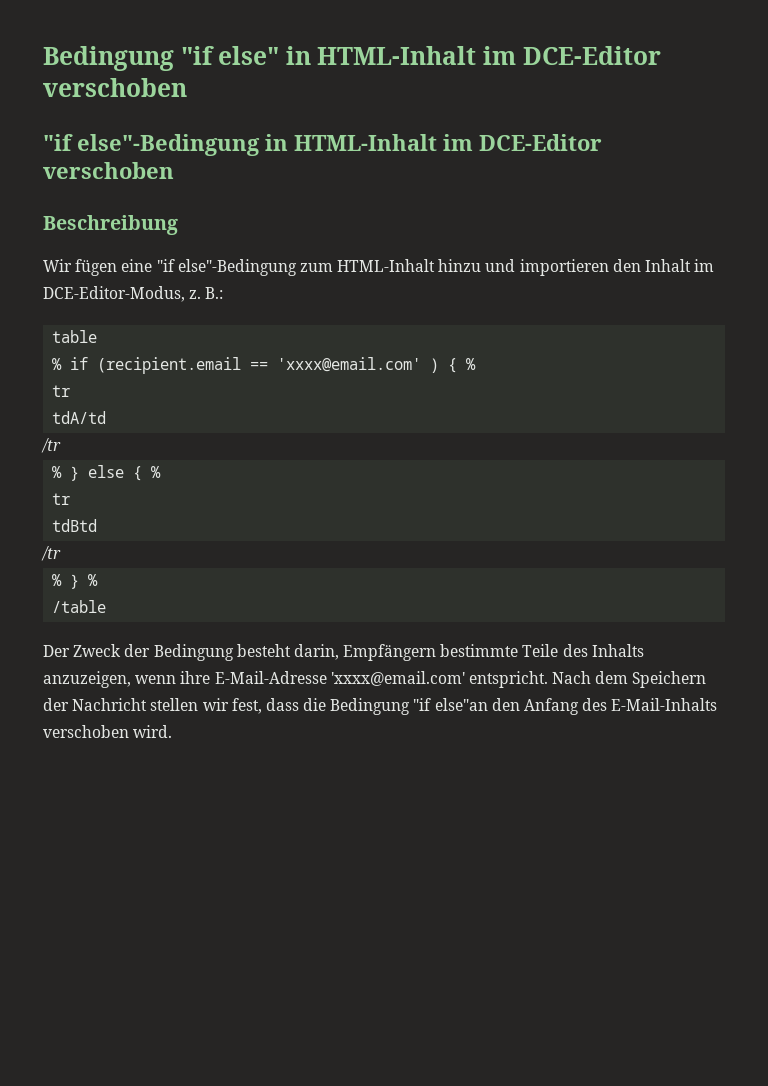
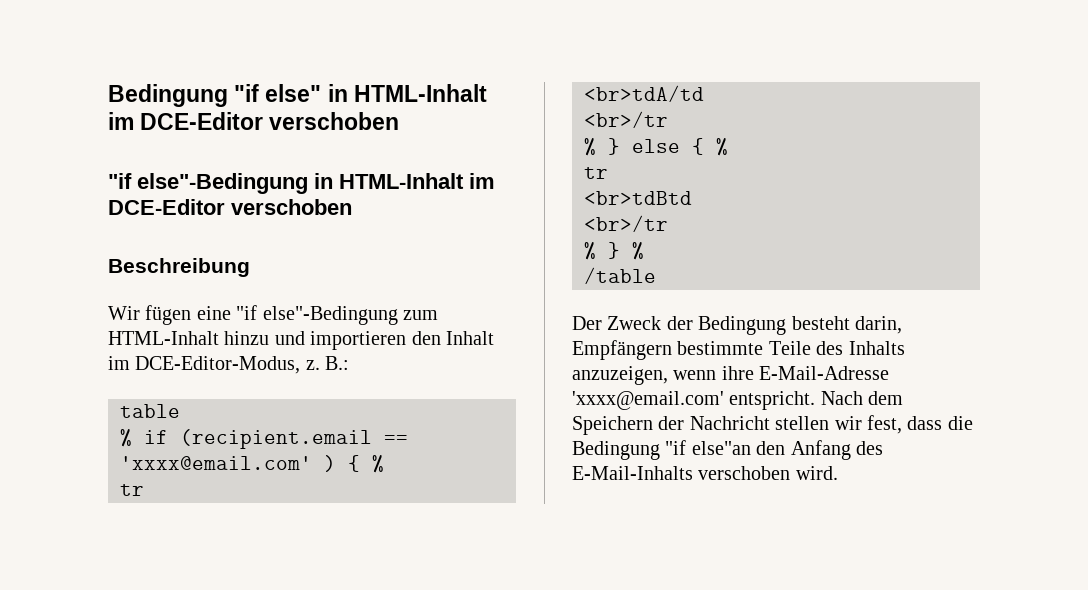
[52,411,107,424] [41,438,61,453] tdA/td // /tr -> [584,85,704,102] [584,111,668,128] <br>tdA/td // <br>/tr
[52,519,98,532] [41,546,61,561] tdBtd // /tr -> [584,191,692,205] [584,215,668,232] <br>tdBtd // <br>/tr

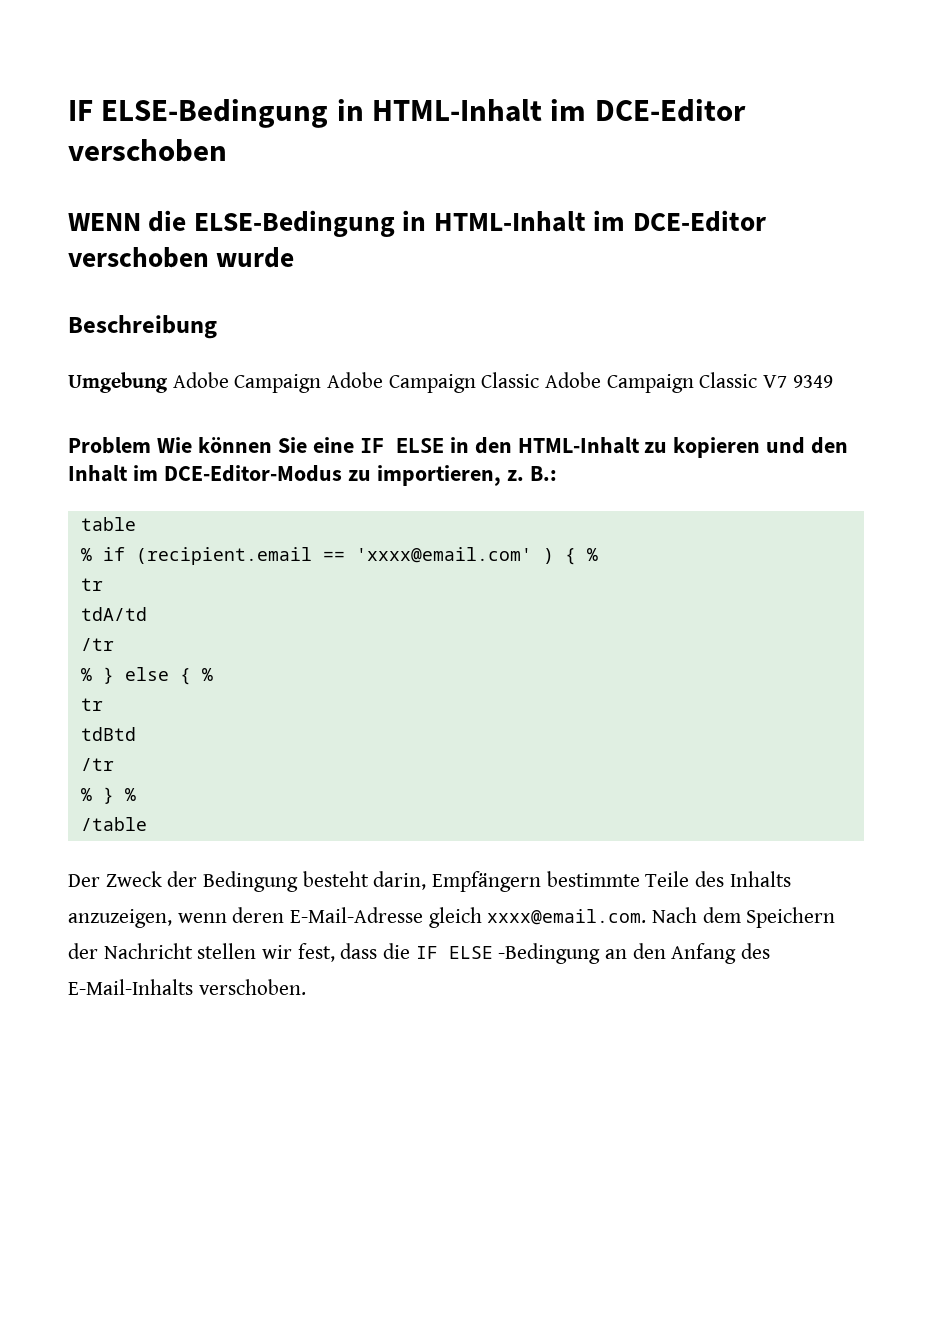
[108,84,487,107] [108,112,400,130] [108,173,495,194] [108,199,352,215] Bedingung "if else" in HTML-Inhalt im DCE-Editor verschoben // "if else"-Bedingung in HTML-Inhalt im DCE-Editor verschoben -> [68,99,746,128] [68,139,227,162] [68,210,766,237] [68,247,295,268] IF ELSE-Bedingung in HTML-Inhalt im DCE-Editor verschoben // WENN die ELSE-Bedingung in HTML-Inhalt im DCE-Editor verschoben wurde
[108,305,438,325] [108,331,494,350] [108,356,301,374] Wir fügen eine "if else"-Bedingung zum HTML-Inhalt hinzu und importieren den Inhalt im DCE-Editor-Modus, -> [68,372,833,393] [68,437,849,458] [68,465,501,486] Umgebung Adobe Campaign Adobe Campaign Classic Adobe Campaign Classic V7 9349 // Problem Wie können Sie eine IF ELSE in den HTML-Inhalt zu kopieren und den Inhalt im DCE-Editor-Modus zu importieren,
[584,85,704,102] [584,111,668,128] <br>tdA/td // <br>/tr -> [80,607,147,621] [80,638,114,651] tdA/td // /tr
[584,191,692,205] [584,215,668,232] <br>tdBtd // <br>/tr -> [80,727,136,741] [80,758,114,771] tdBtd // /tr
[721,366,890,380] [572,391,816,410] ihre E-Mail-Adresse 'xxxx@email.com' entspricht. -> [232,907,647,928] deren E-Mail-Adresse gleich xxxx@email.com.
[572,440,751,460] Bedingung "if else"an -> [415,943,628,964] IF ELSE -Bedingung an
[698,466,838,480] verschoben wird. -> [198,979,306,995] verschoben.

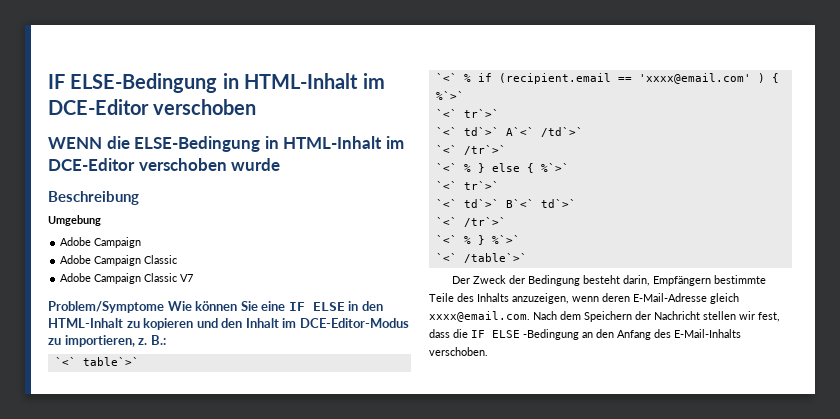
[172,372,540,393] Adobe Campaign Adobe Campaign Classic -> [60,237,142,248] [60,255,178,266] // Adobe Campaign // Adobe Campaign Classic //
[792,375,833,388] [68,437,151,454] 9349 // Problem -> [48,301,164,313] // Problem/Symptome
[80,517,136,531] table // -> [54,357,139,366] [435,73,457,82] `<` table`>` // `<`
[586,548,598,561] [80,578,103,591] [80,607,147,621] [80,638,114,651] [80,667,213,685] [80,698,103,711] [80,727,136,741] [80,758,114,771] [80,787,136,804] [80,817,147,831] % // tr // tdA/td // /tr // % } else { % // tr // tdBtd // /tr // % } % // /table -> [435,91,464,100] [435,109,499,118] [435,127,583,137] [435,145,506,155] [435,163,569,173] [435,181,499,190] [435,199,576,208] [435,217,506,227] [435,235,520,245] [435,253,527,263] %`>` // `<` tr`>` // `<` td`>` A`<` /td`>` // `<` /tr`>` // `<` % } else { %`>` // `<` tr`>` // `<` td`>` B`<` td`>` // `<` /tr`>` // `<` % } %`>` // `<` /table`>`

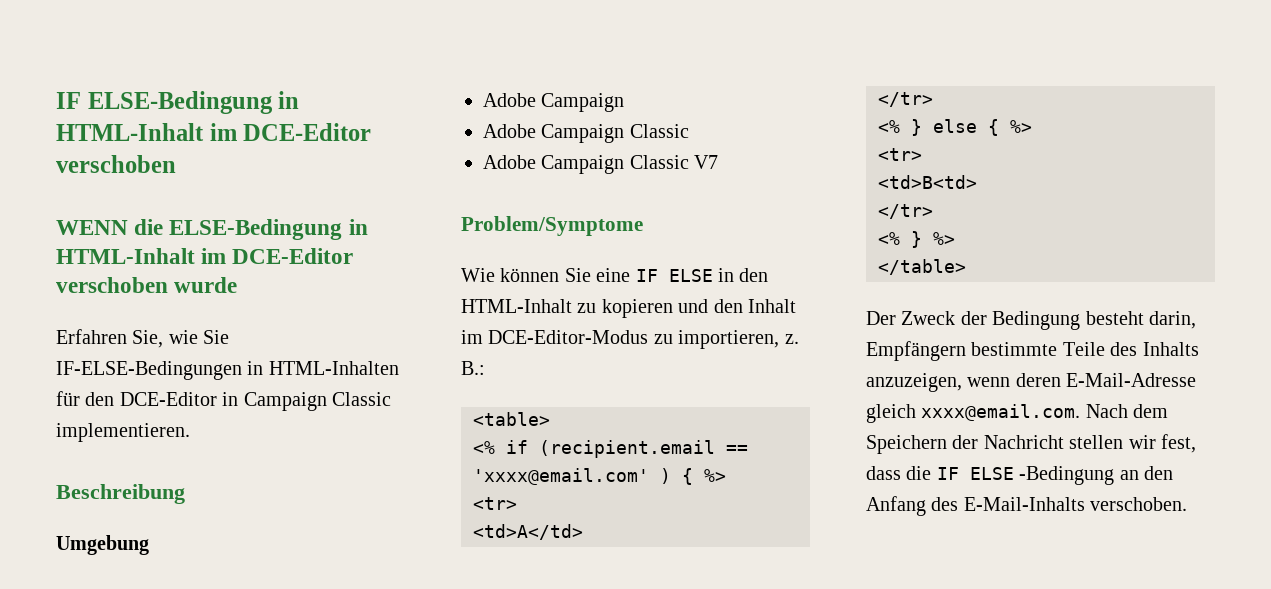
(281, 164) none -> [56,329,230,348] [56,361,399,380] [56,391,391,411] [56,423,190,442] // Erfahren Sie, wie Sie IF-ELSE-Bedingungen in HTML-Inhalten für den DCE-Editor in Campaign Classic implementieren.
(164, 307) none -> (643, 226) //
[54,357,139,366] [435,73,471,82] `<` table`>` // `<` % -> [473,412,550,426] [473,441,495,454] <table> // <%
[435,91,464,100] [435,109,499,118] [435,127,583,137] [435,145,506,155] [435,163,569,173] [435,181,499,190] [435,199,576,208] [435,217,506,227] [435,235,520,245] [435,253,527,263] %`>` // `<` tr`>` // `<` td`>` A`<` /td`>` // `<` /tr`>` // `<` % } else { %`>` // `<` tr`>` // `<` td`>` B`<` td`>` // `<` /tr`>` // `<` % } %`>` // `<` /table`>` -> [704,469,726,482] [473,497,517,510] [473,524,583,540] [878,92,933,107] [878,119,1032,136] [878,148,922,161] [878,175,977,189] [878,204,933,219] [878,231,955,248] [878,259,966,275] %> // <tr> // <td>A</td> // </tr> // <% } else { %> // <tr> // <td>B<td> // </tr> // <% } %> // </table>

